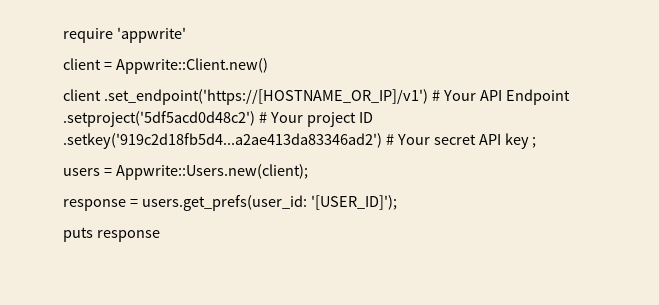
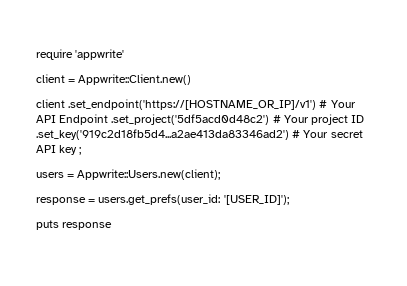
[63,111,255,127] .setproject('5df5acd0d48c2') -> [111,114,270,125] .set_project('5df5acd0d48c2')
[63,133,382,149] .setkey('919c2d18fb5d4...a2ae413da83346ad2') -> [36,129,289,140] .set_key('919c2d18fb5d4...a2ae413da83346ad2')

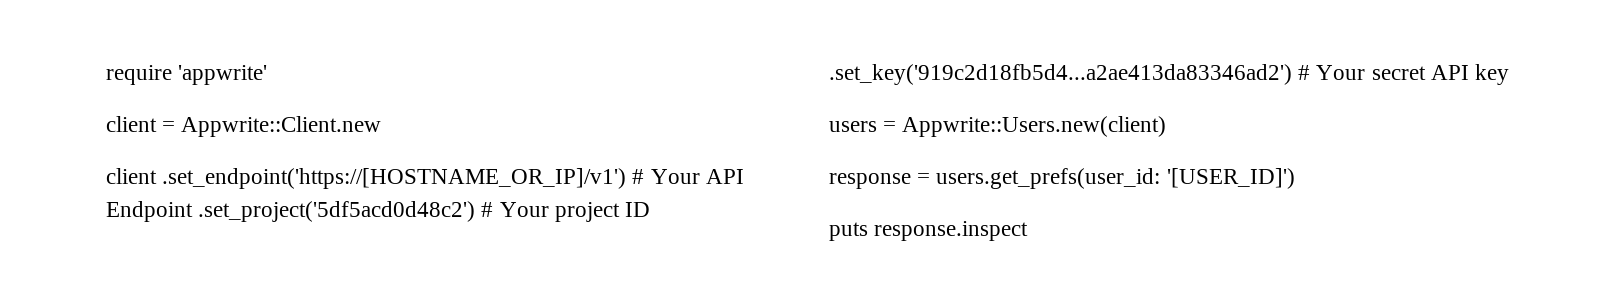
[78,74,192,85] Appwrite::Client.new() -> [181,116,382,137] Appwrite::Client.new
[79,147,82,155] ; -> (1510, 74) none
[77,169,221,180] Appwrite::Users.new(client); -> [902,116,1167,137] Appwrite::Users.new(client)
[223,195,289,205] '[USER_ID]'); -> [1166,168,1295,189] '[USER_ID]')
[62,222,113,230] response -> [874,221,1029,241] response.inspect

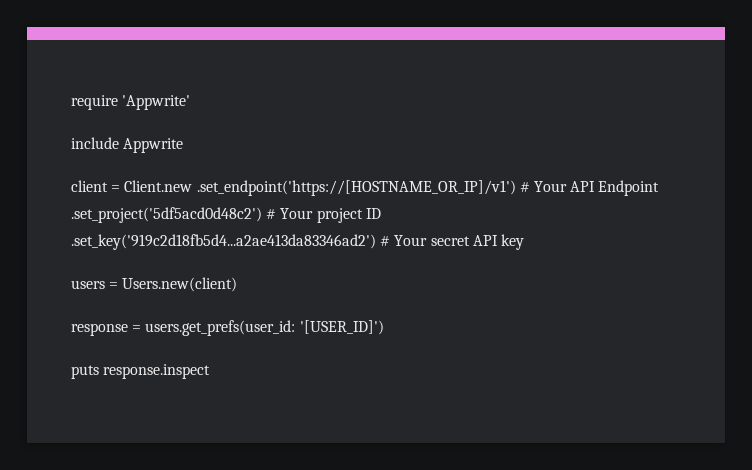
[178,65,268,85] 'appwrite' -> [122,95,191,110] [71,137,184,153] 'Appwrite' // include Appwrite
[181,116,382,137] [106,168,157,184] Appwrite::Client.new // client -> [124,180,193,192] Client.new
[902,116,1167,137] Appwrite::Users.new(client) -> [122,277,238,292] Users.new(client)

